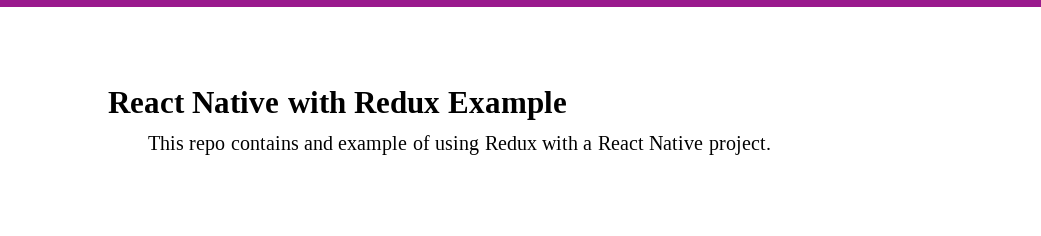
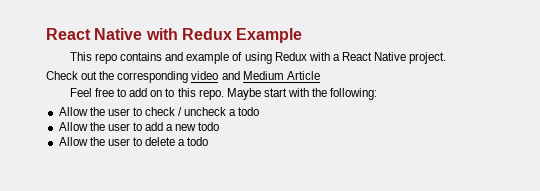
(771, 145) none -> [46,71,320,83] [69,88,378,100] [58,107,260,116] [58,122,220,131] [58,137,209,146] // Check out the corresponding video and Medium Article // Feel free to add on to this repo. Maybe start with the following: // Allow the user to check / uncheck a todo // Allow the user to add a new todo // Allow the user to delete a todo

